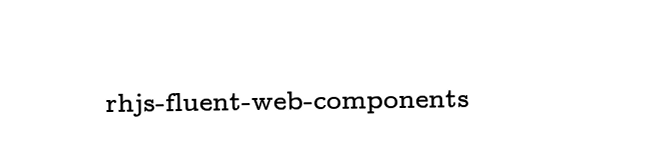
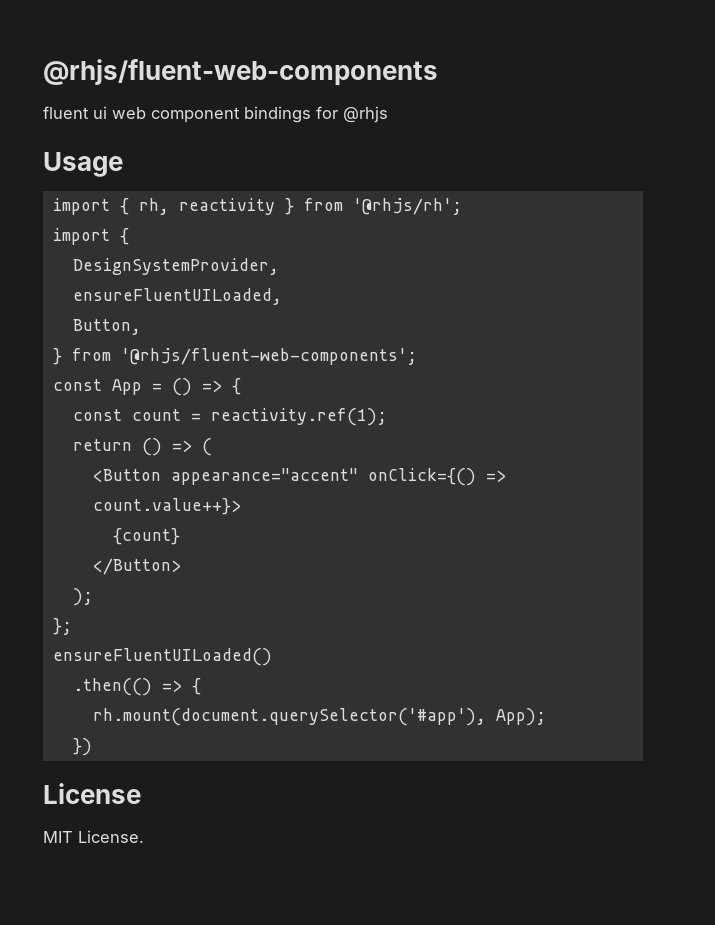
[105,89,470,118] rhjs-fluent-web-components -> [43,59,438,86] [43,106,388,123] [43,152,123,177] [52,198,462,215] [52,228,129,245] [72,258,279,275] [72,288,282,305] [72,319,141,335] [52,348,417,365] [52,378,241,396] [72,408,387,426] [72,438,212,456] [92,468,506,486] [92,498,241,515] [112,528,180,545] [92,558,181,575] [72,588,93,606] [52,618,72,635] [52,648,272,666] [72,678,201,696] [92,708,546,726] [72,738,92,756] [43,783,141,804] [43,830,144,843] @rhjs/fluent-web-components // fluent ui web component bindings for @rhjs // Usage // import { rh, reactivity } from '@rhjs/rh'; // import { // DesignSystemProvider, // ensureFluentUILoaded, // Button, // } from '@rhjs/fluent-web-components'; // const App = () => { // const count = reactivity.ref(1); // return () => ( // <Button appearance="accent" onClick={() => count.value++}> // {count} // </Button> // ); // }; // ensureFluentUILoaded() // .then(() => { // rh.mount(document.querySelector('#app'), App); // }) // License // MIT License.

